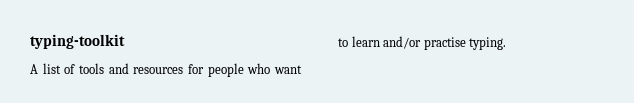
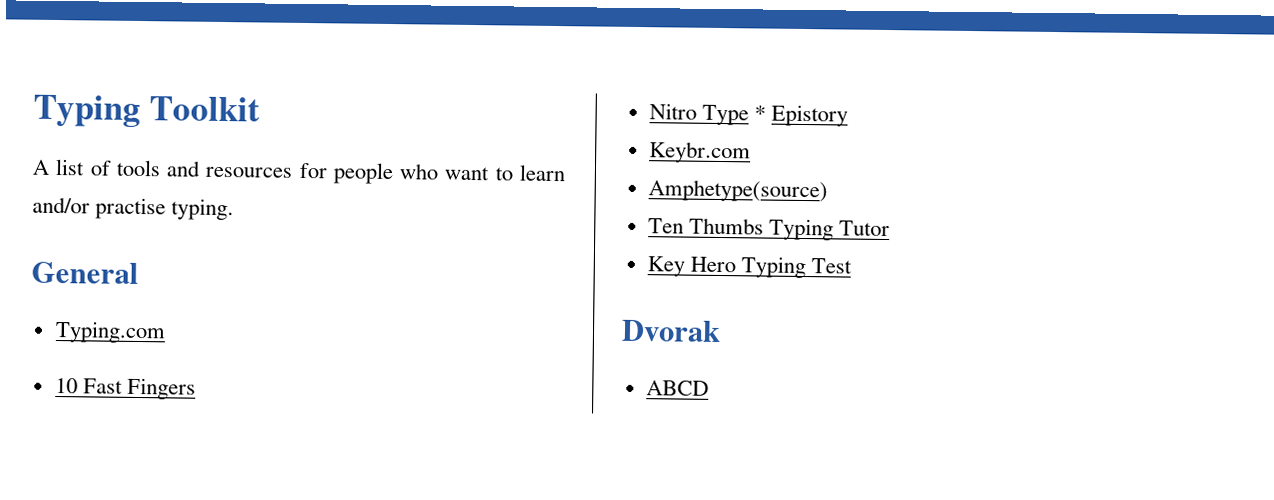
[30,34,125,49] typing-toolkit -> [33,94,261,129] Typing Toolkit
(507, 43) none -> [31,261,138,284] [54,320,166,344] [54,377,196,400] [648,103,848,127] [648,141,751,164] [647,179,828,203] [647,217,890,241] [646,256,852,279] [621,319,721,343] [645,380,709,396] // General // Typing.com // 10 Fast Fingers // Nitro Type * Epistory // Keybr.com // Amphetype(source) // Ten Thumbs Typing Tutor // Key Hero Typing Test // Dvorak // ABCD

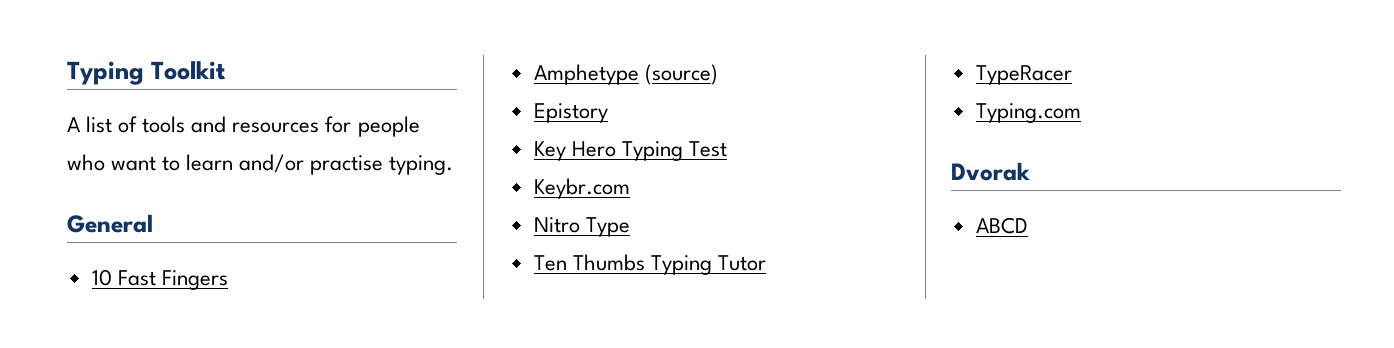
[54,320,166,344] // Typing.com -> (153, 223) none
[648,103,848,127] Nitro Type * Epistory -> [533,64,718,85] [533,103,608,123] [533,141,727,161] Amphetype (source) // Epistory // Key Hero Typing Test
[647,179,828,203] Amphetype(source) -> [533,217,630,237] Nitro Type
[646,256,852,279] Key Hero Typing Test -> [975,65,1072,85] [975,103,1081,123] TypeRacer // Typing.com

